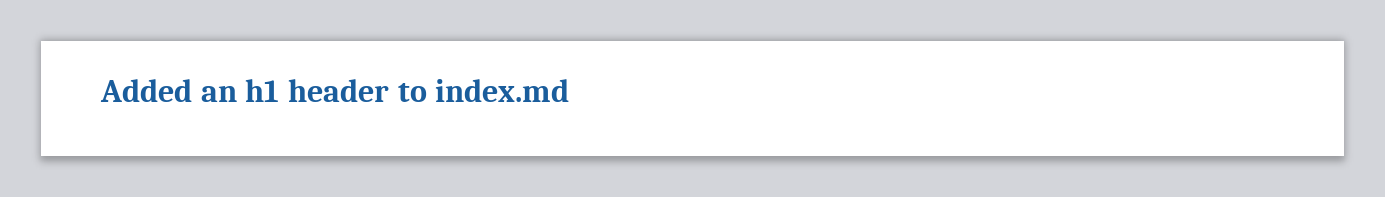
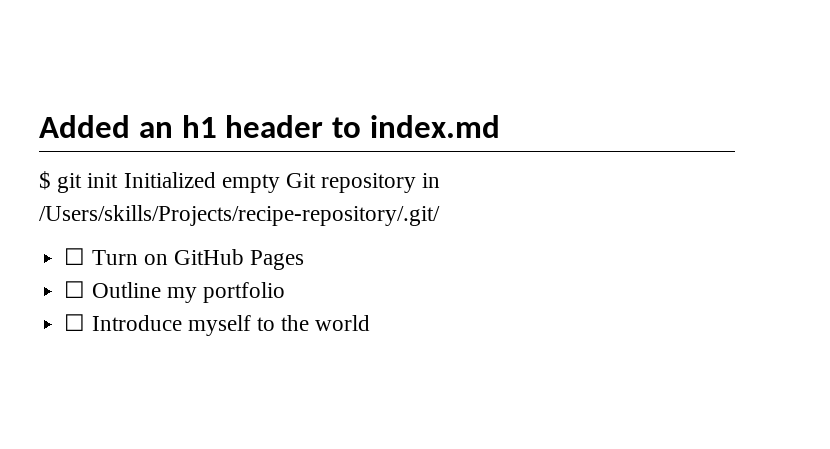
(570, 90) none -> [39,171,441,193] [39,205,440,226] [64,248,305,270] [64,281,285,303] [64,314,371,336] // $ git init Initialized empty Git repository in /Users/skills/Projects/recipe-repository/.git/ // ☐ Turn on GitHub Pages // ☐ Outline my portfolio // ☐ Introduce myself to the world

